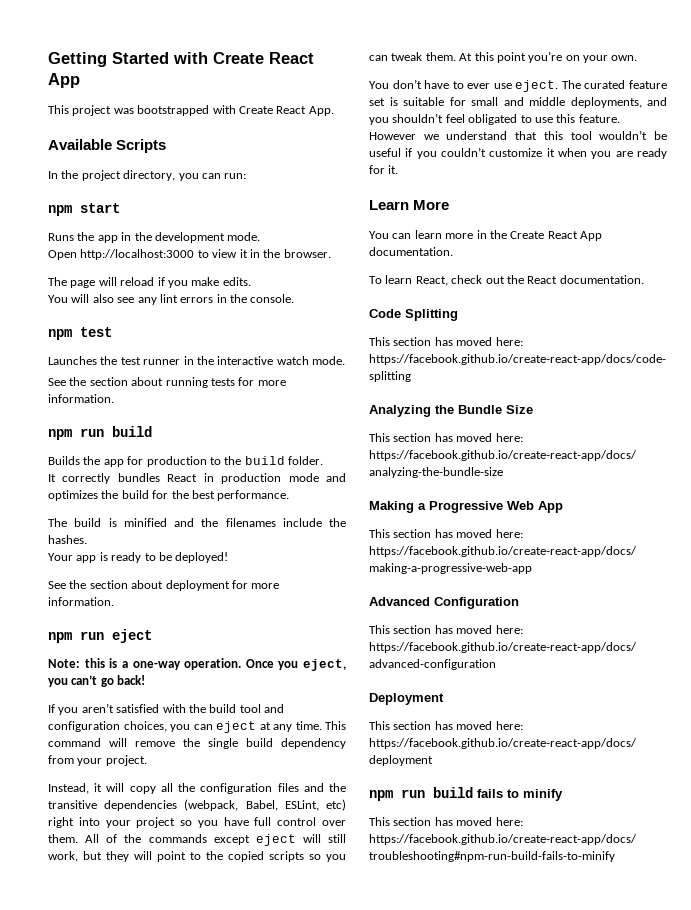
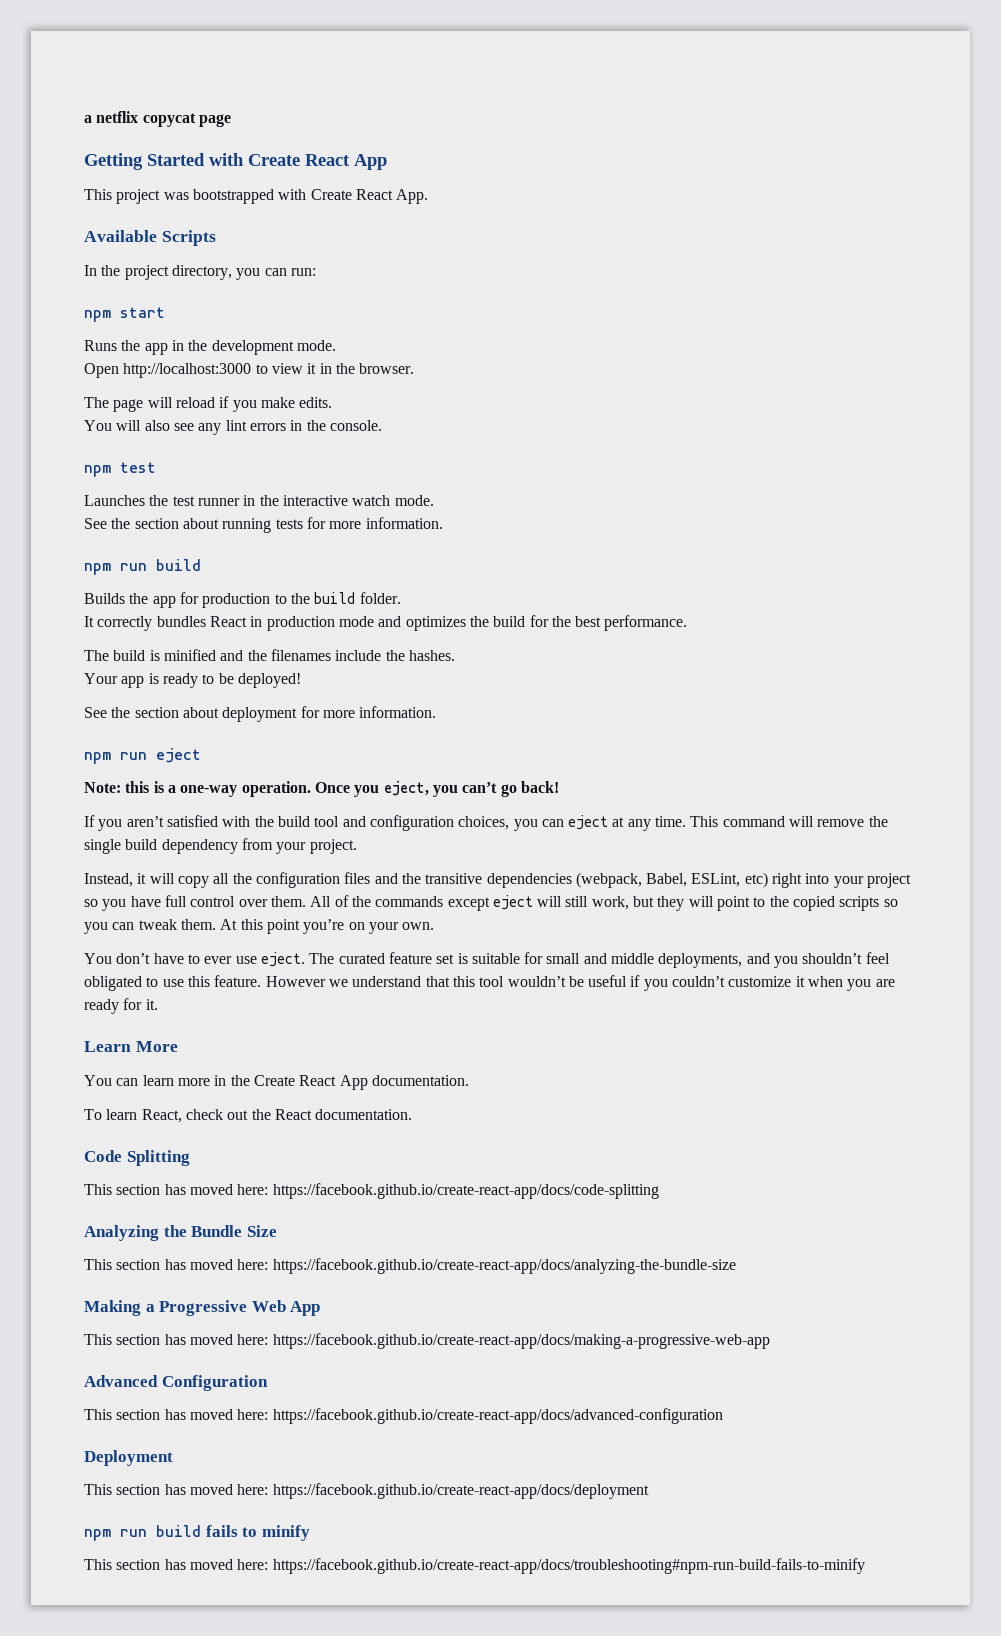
(48, 59) none -> [84,111,231,127] a netflix copycat page //

